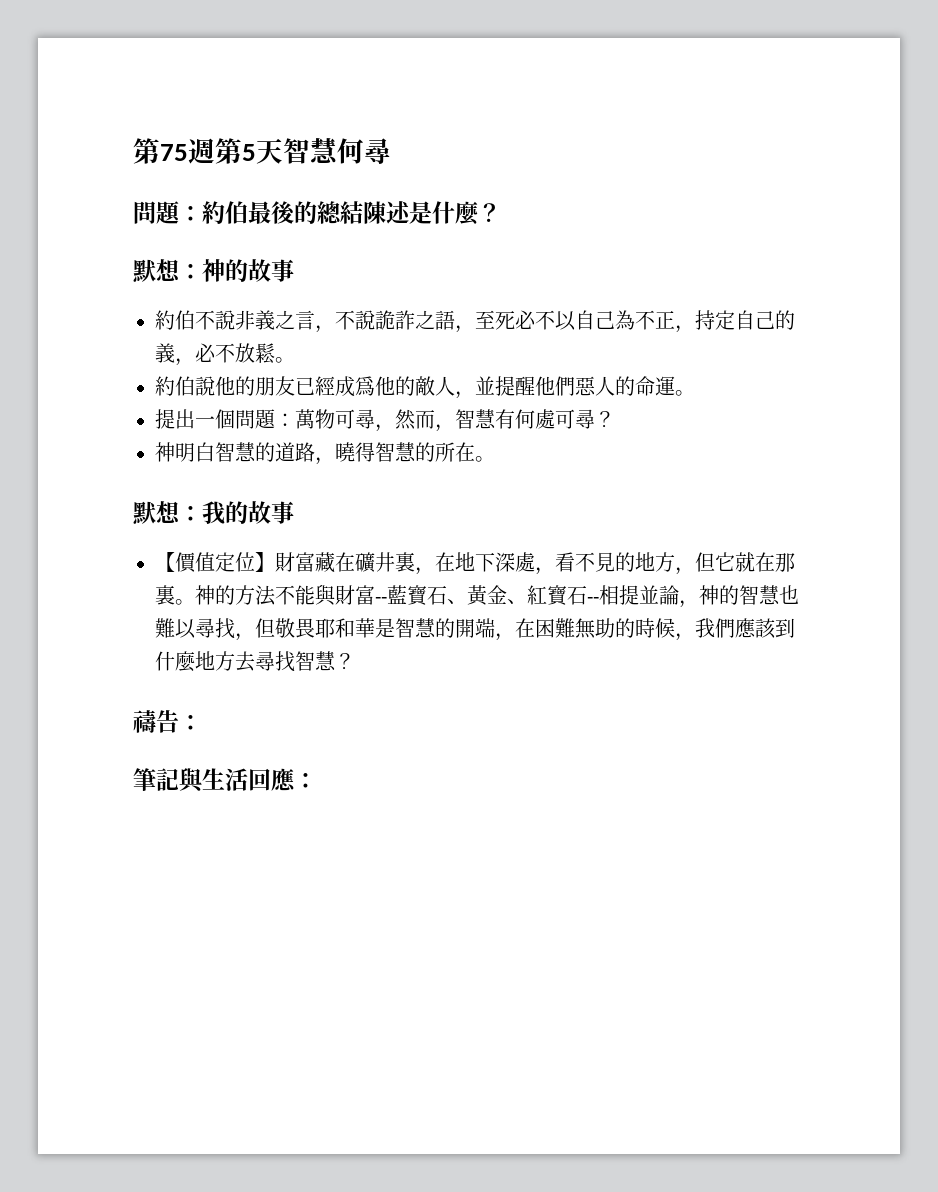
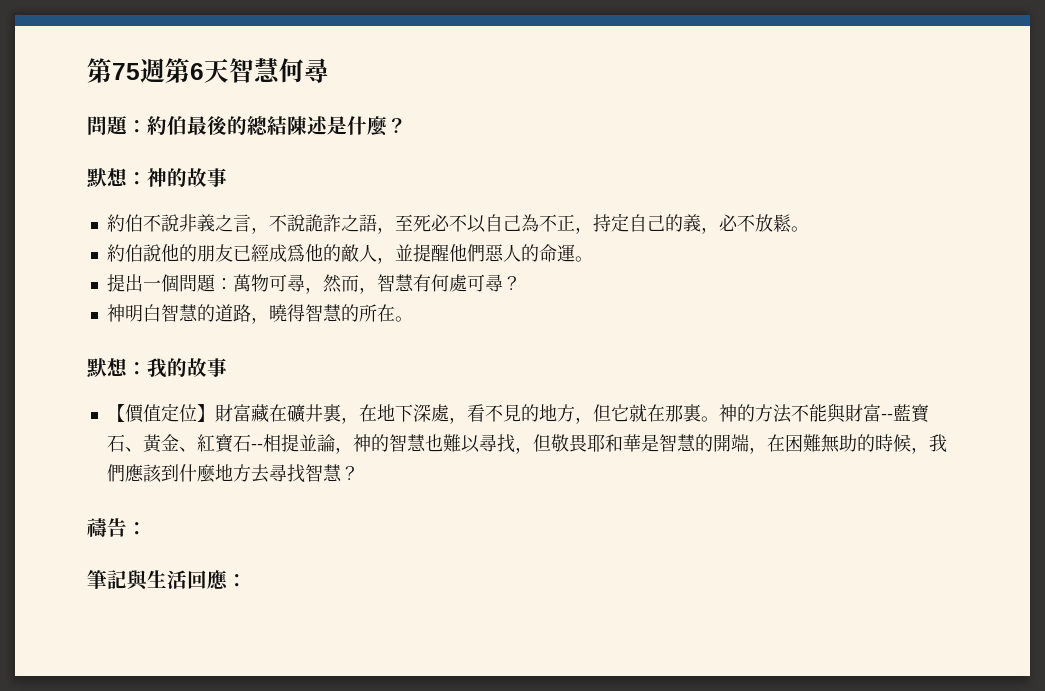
[242,144,256,161] 5 -> [190,63,204,80] 6

